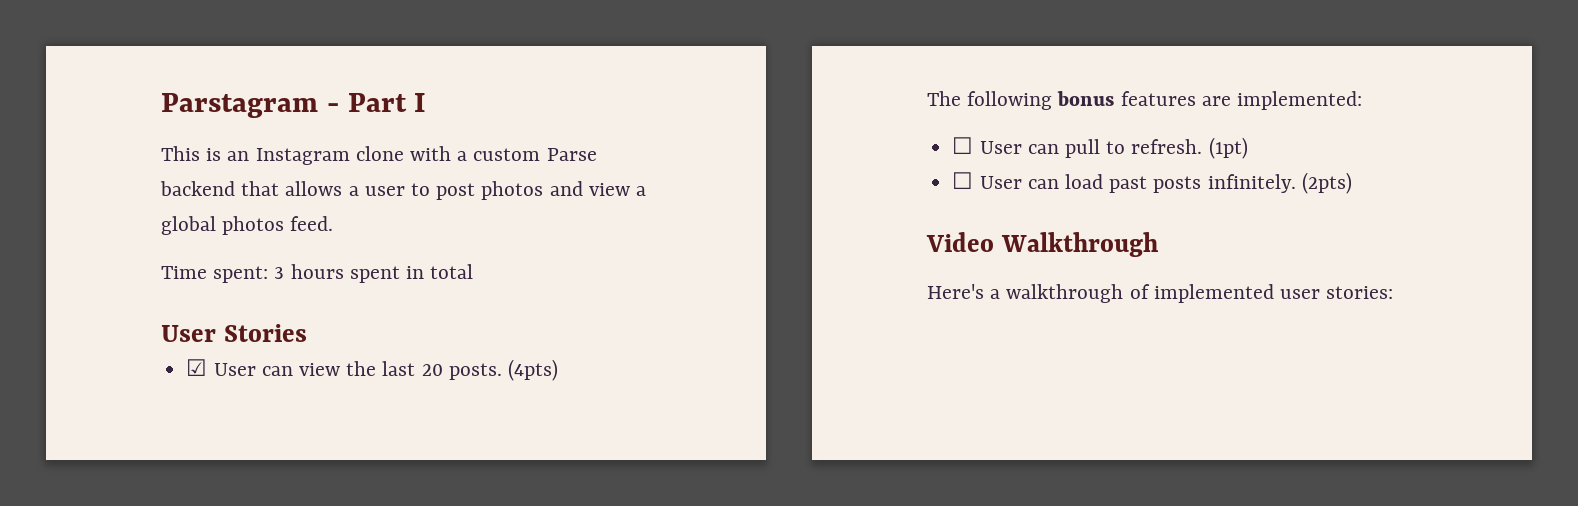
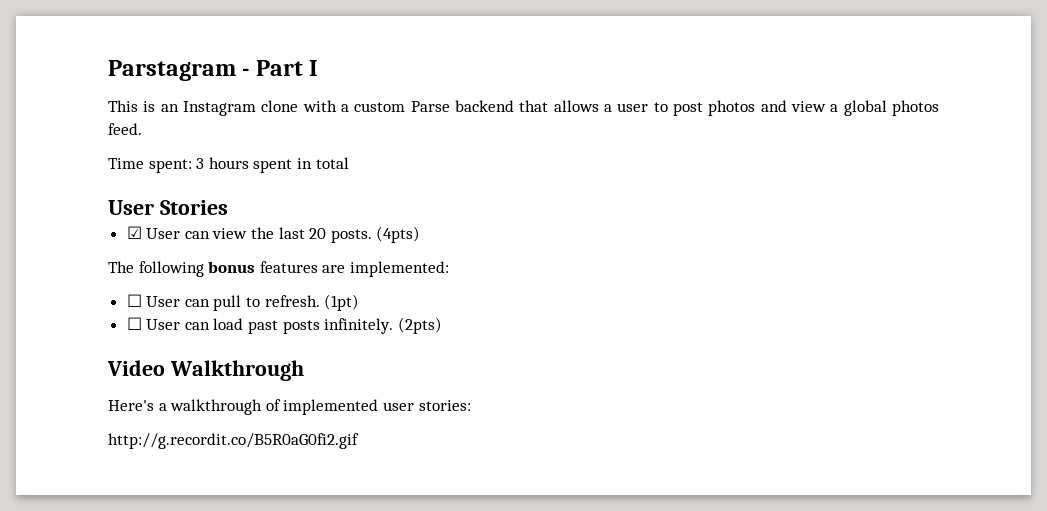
(1394, 292) none -> [108,433,359,449] // http://g.recordit.co/B5R0aG0fi2.gif

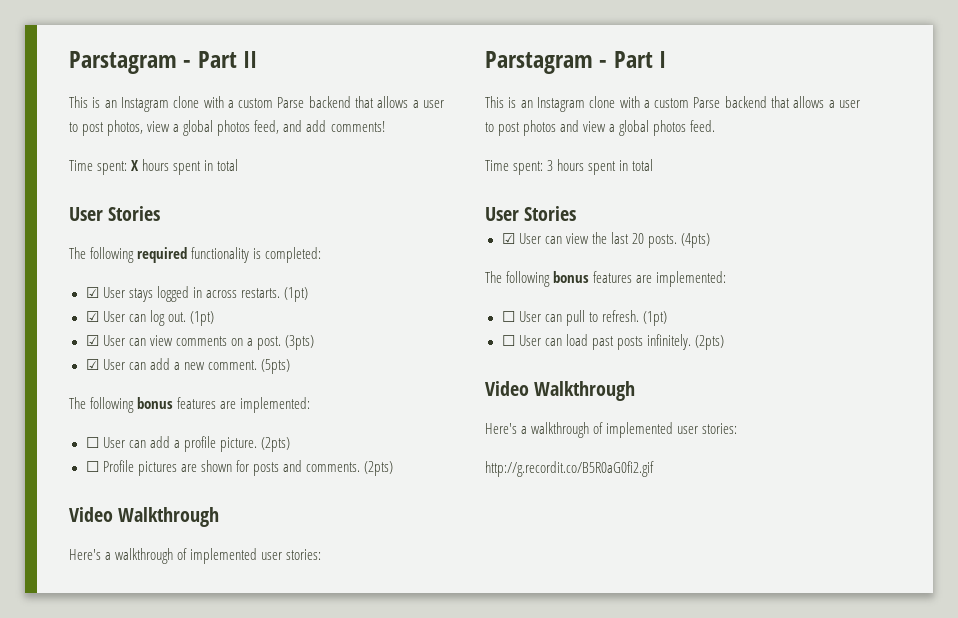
[108,60,303,81] Parstagram - Part -> [69,51,258,74] [69,96,445,112] [69,120,385,136] [69,159,239,175] [69,206,161,221] [69,247,322,263] [85,286,308,302] [85,310,214,326] [85,335,314,350] [85,358,290,374] [69,397,311,413] [85,436,290,452] [85,460,393,476] [69,507,220,527] [69,548,322,564] [485,51,653,74] Parstagram - Part II // This is an Instagram clone with a custom Parse backend that allows a user to post photos, view a global photos feed, and add comments! // Time spent: X hours spent in total // User Stories // The following required functionality is completed: // ☑ User stays logged in across restarts. (1pt) // ☑ User can log out. (1pt) // ☑ User can view comments on a post. (3pts) // ☑ User can add a new comment. (5pts) // The following bonus features are implemented: // ☐ User can add a profile picture. (2pts) // ☐ Profile pictures are shown for posts and comments. (2pts) // Video Walkthrough // Here's a walkthrough of implemented user stories: // Parstagram - Part

